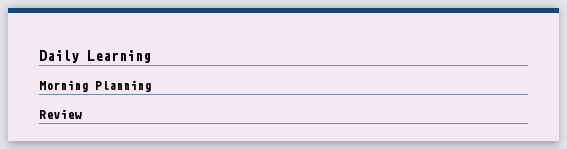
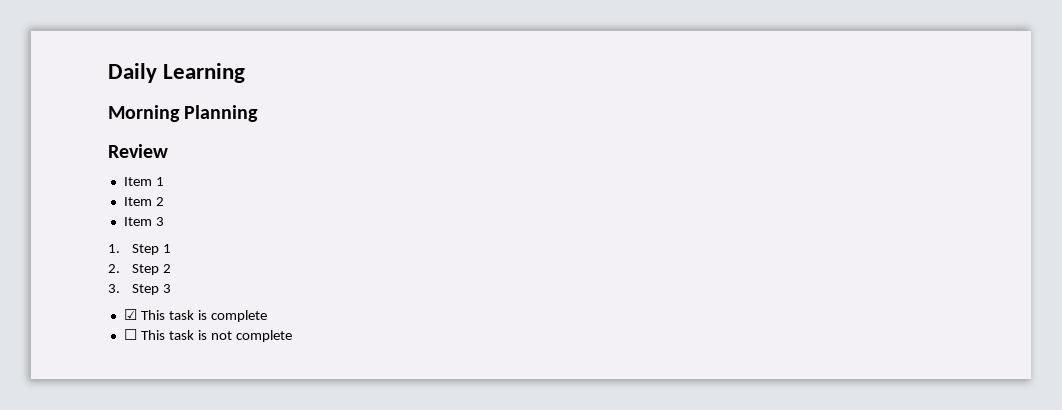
(82, 114) none -> [123,177,164,186] [123,197,164,206] [123,217,164,226] [108,244,171,255] [108,264,171,275] [108,284,171,295] [123,309,267,322] [123,329,292,342] // Item 1 // Item 2 // Item 3 // 1. Step 1 // 2. Step 2 // 3. Step 3 // ☑ This task is complete // ☐ This task is not complete

